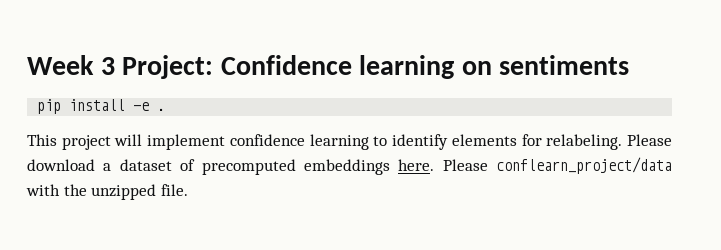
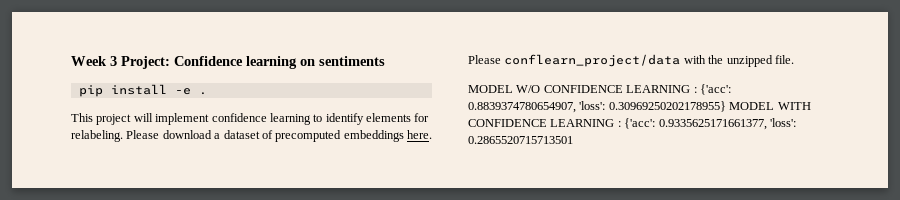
(188, 190) none -> [468,84,731,95] [468,101,811,113] [468,118,796,130] [468,136,573,144] // MODEL W/O CONFIDENCE LEARNING : {'acc': 0.8839374780654907, 'loss': 0.30969250202178955} MODEL WITH CONFIDENCE LEARNING : {'acc': 0.9335625171661377, 'loss': 0.2865520715713501

